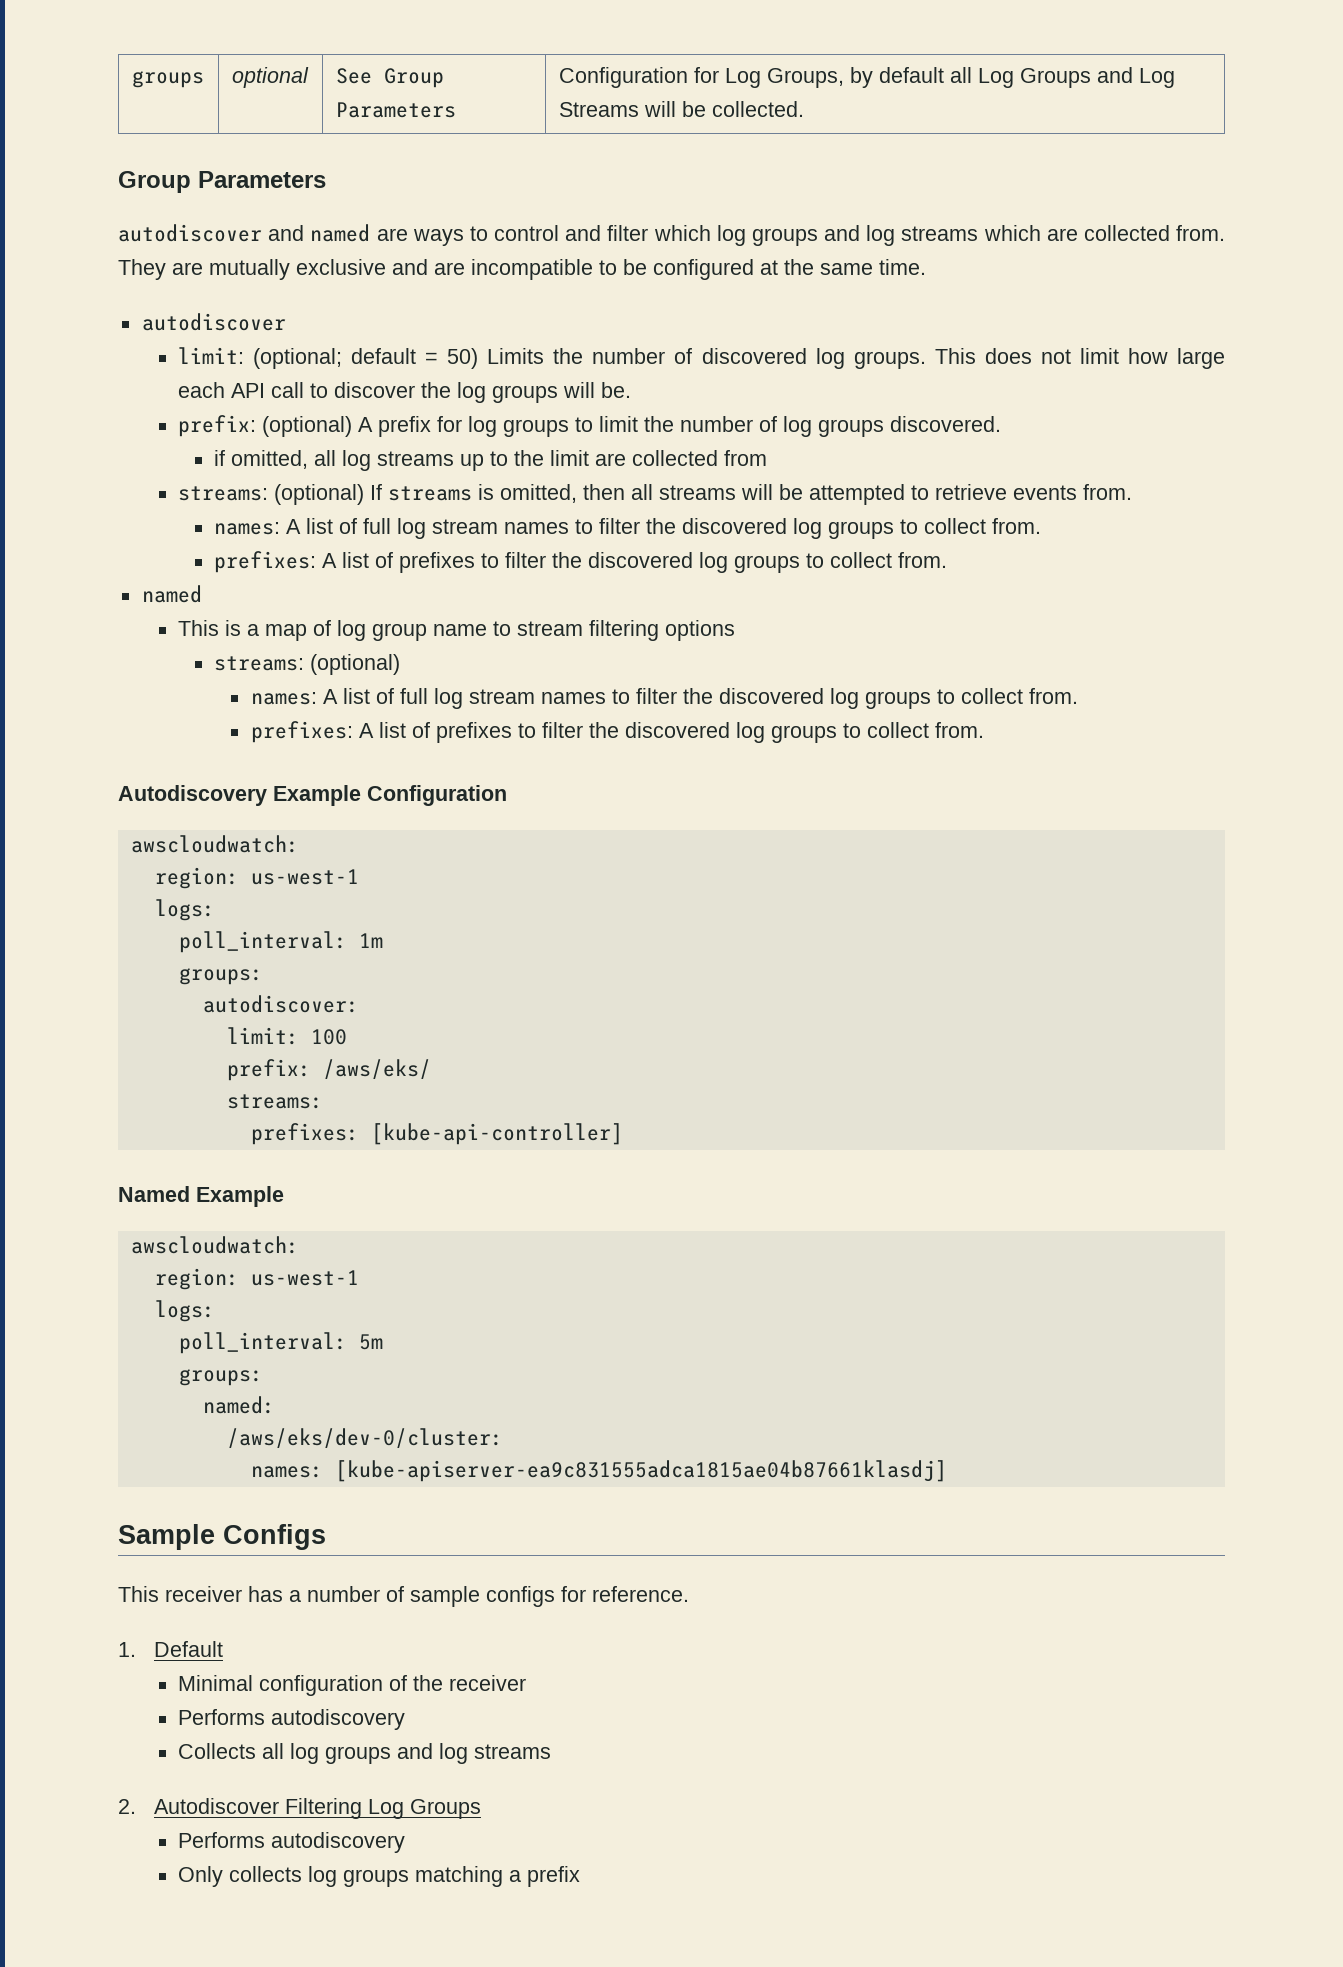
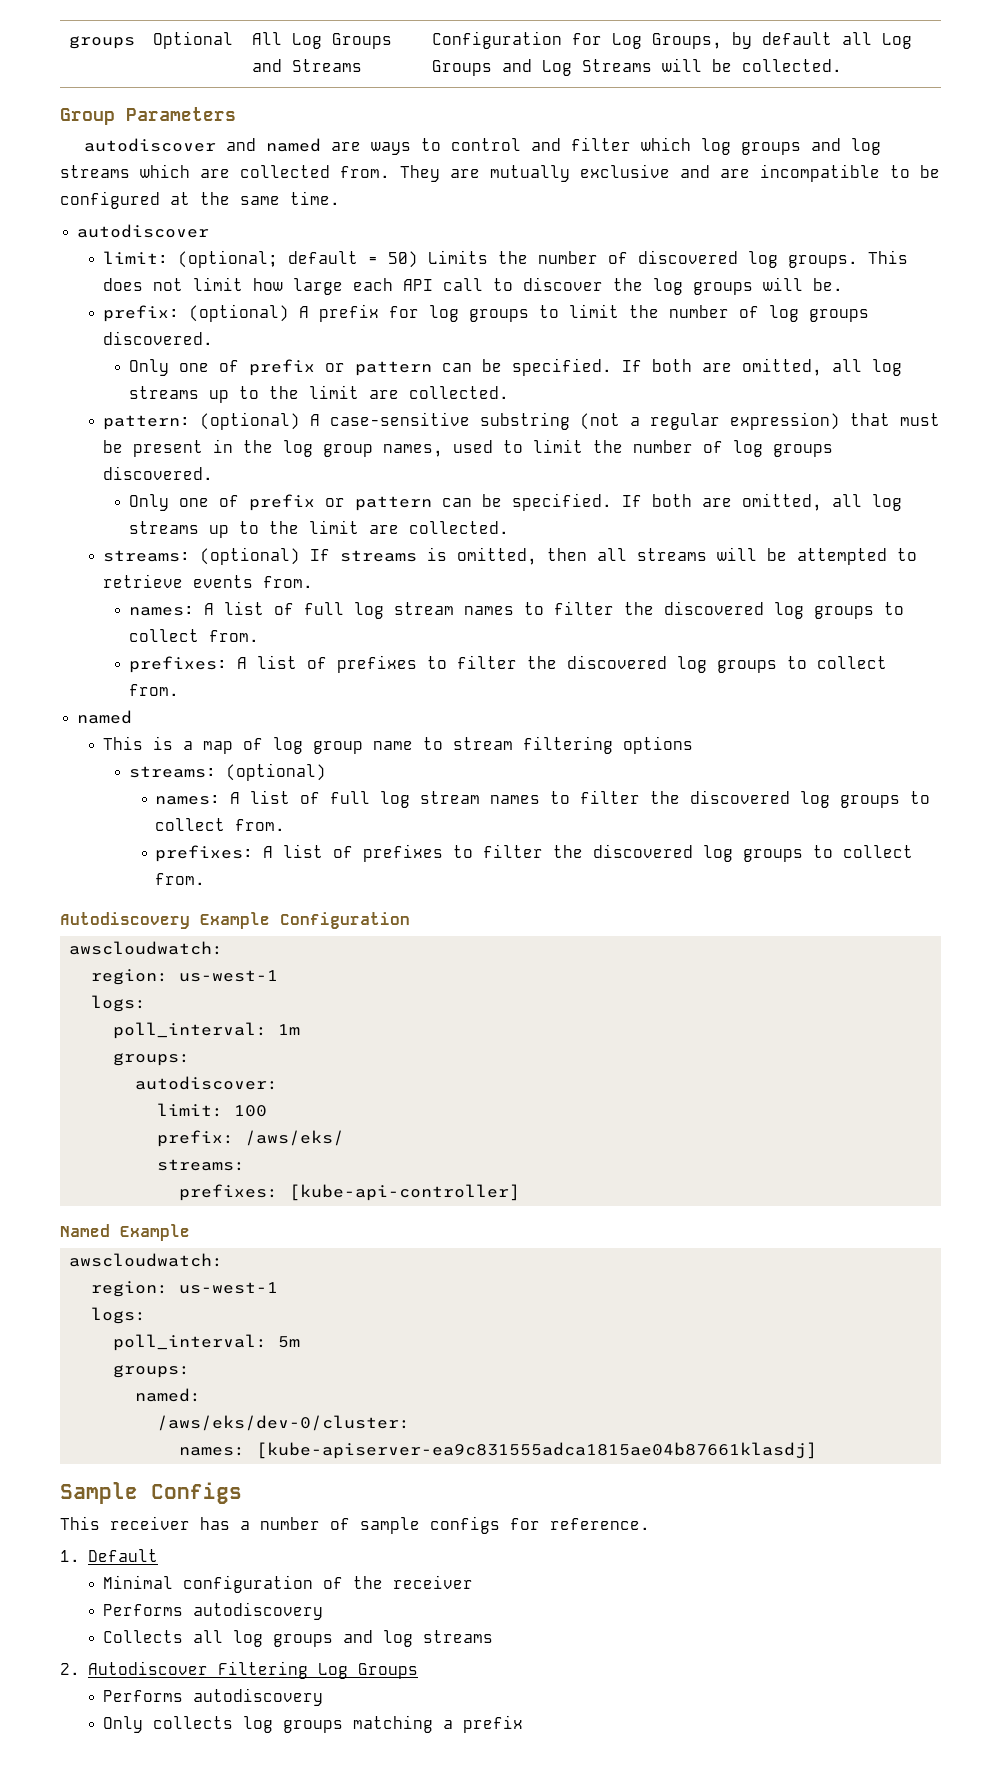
[231,67,309,88] [335,68,444,88] [335,102,456,118] optional | See Group Parameters -> [152,31,233,49] [251,32,392,49] [251,59,362,72] Optional | All Log Groups and Streams
[214,450,768,471] if omitted, all log streams up to the limit are collected from -> [129,358,903,376] [129,385,510,403] [103,412,941,430] [103,439,834,457] [103,466,214,480] [129,493,903,511] [129,520,510,538] Only one of prefix or pattern can be specified. If both are omitted, all log streams up to the limit are collected. // pattern: (optional) A case-sensitive substring (not a regular expression) that must be present in the log group names, used to limit the number of log groups discovered. // Only one of prefix or pattern can be specified. If both are omitted, all log streams up to the limit are collected.

